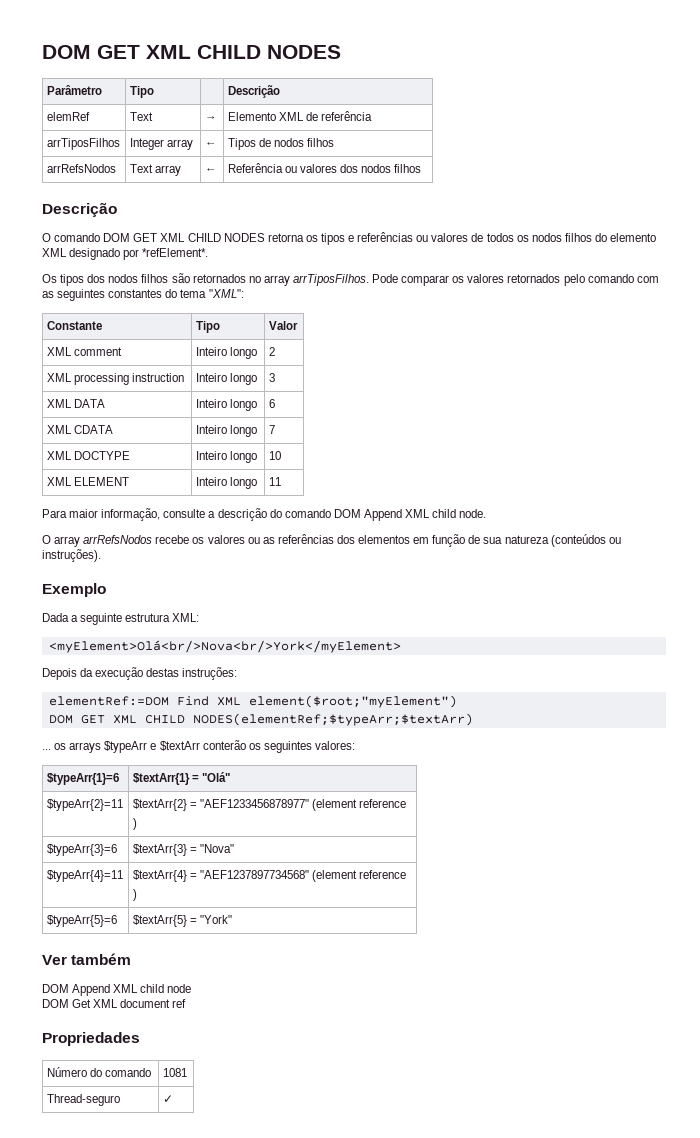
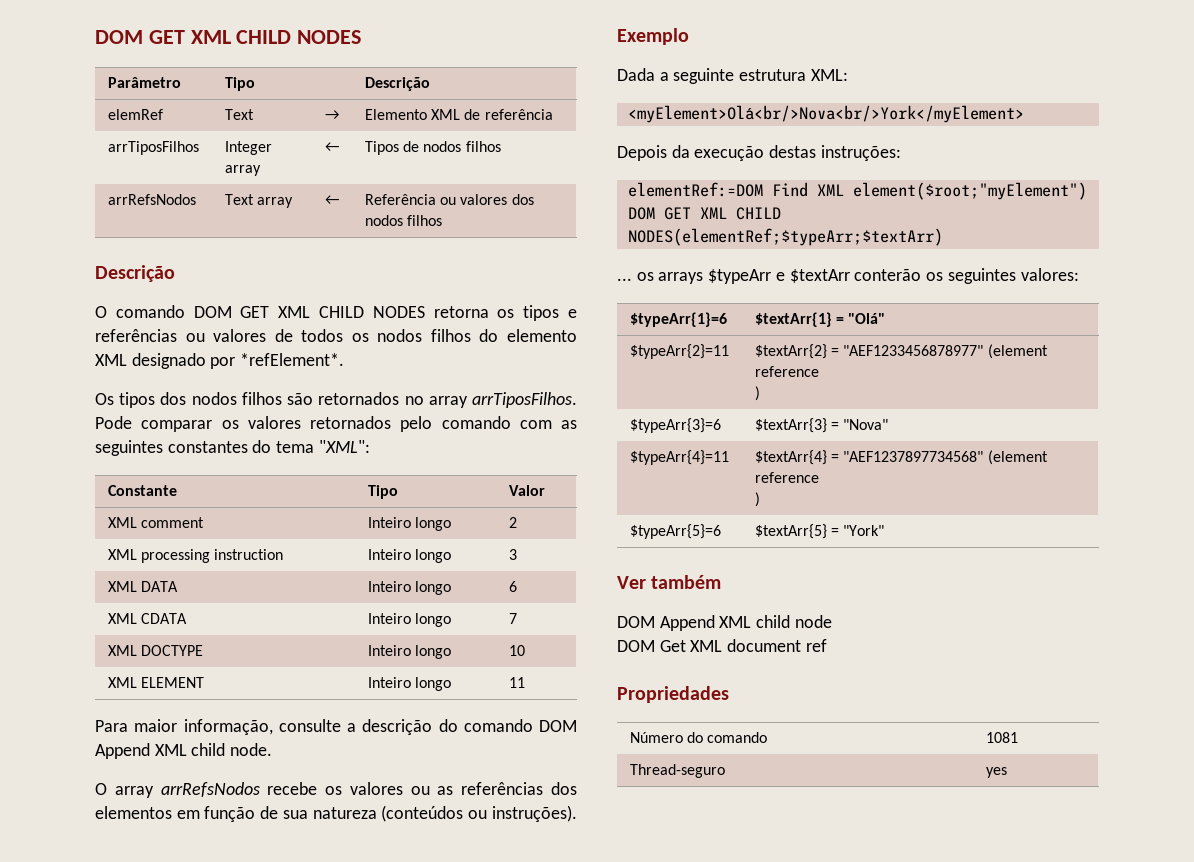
[162,1095,173,1103] ✓ -> [985,767,1007,778] yes

